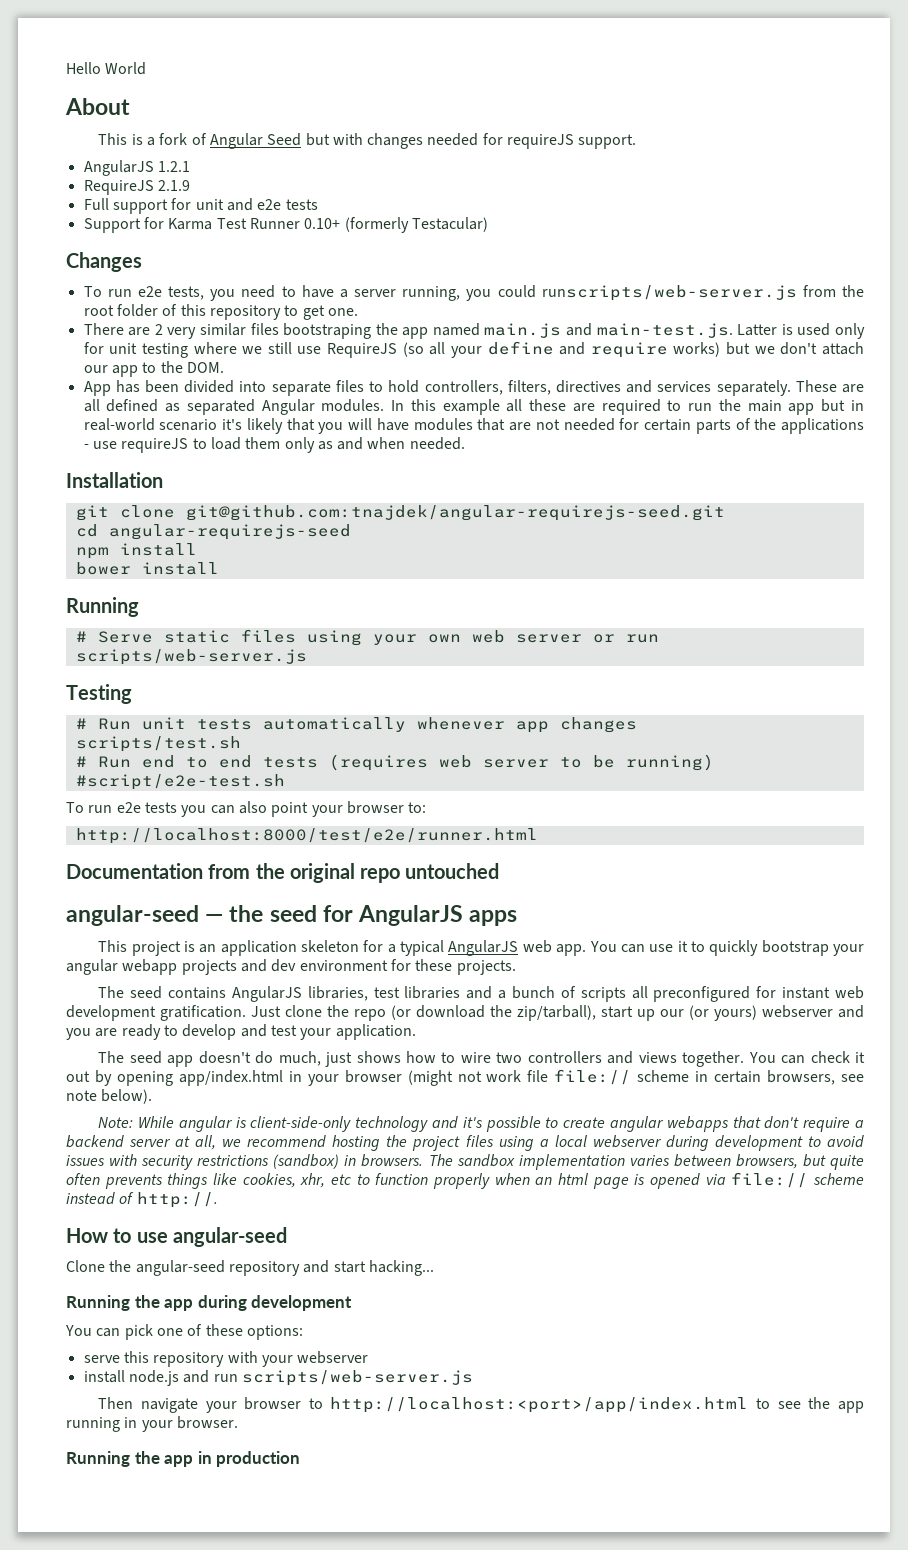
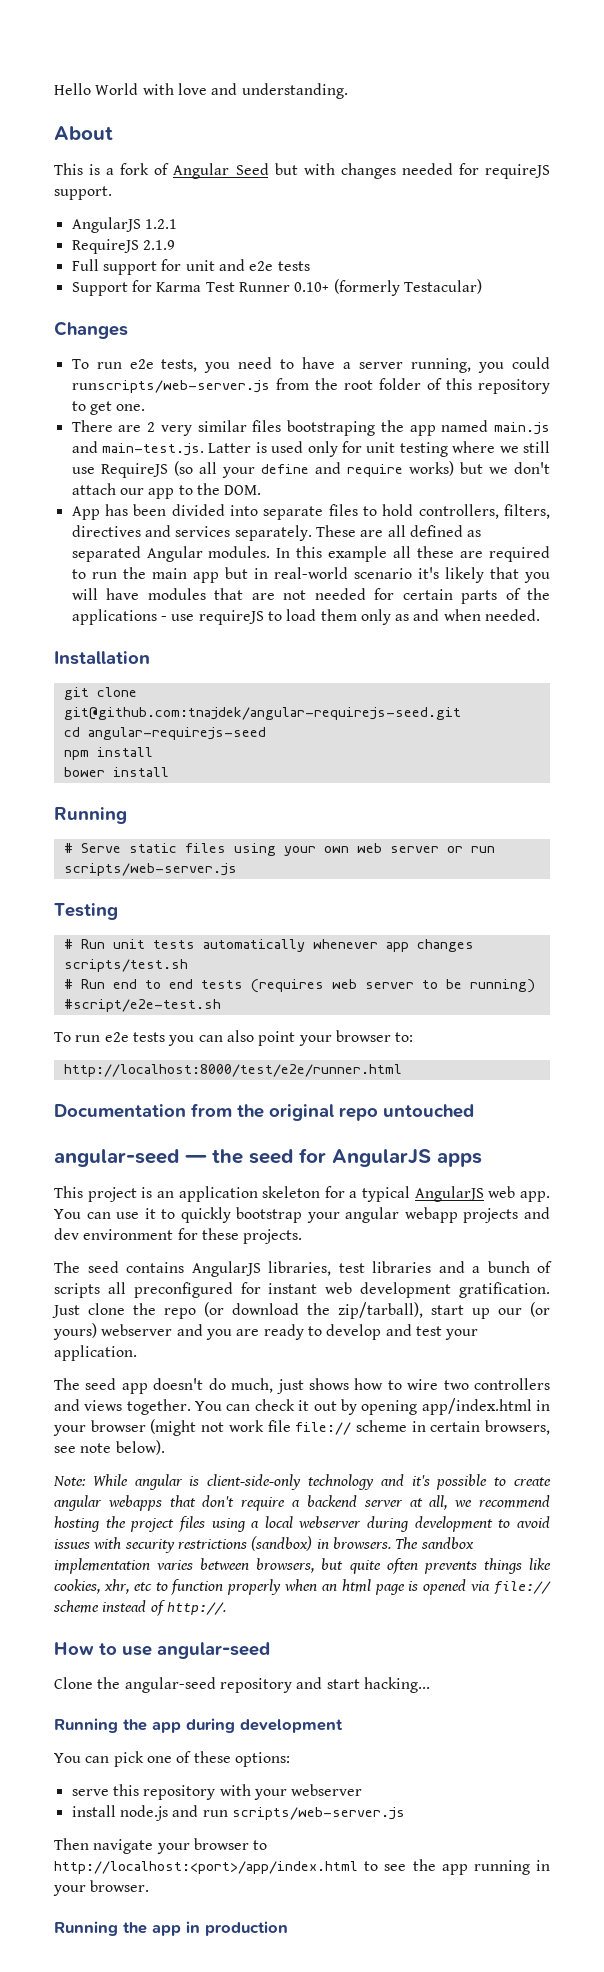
(147, 68) none -> [142,83,348,99] with love and understanding.

